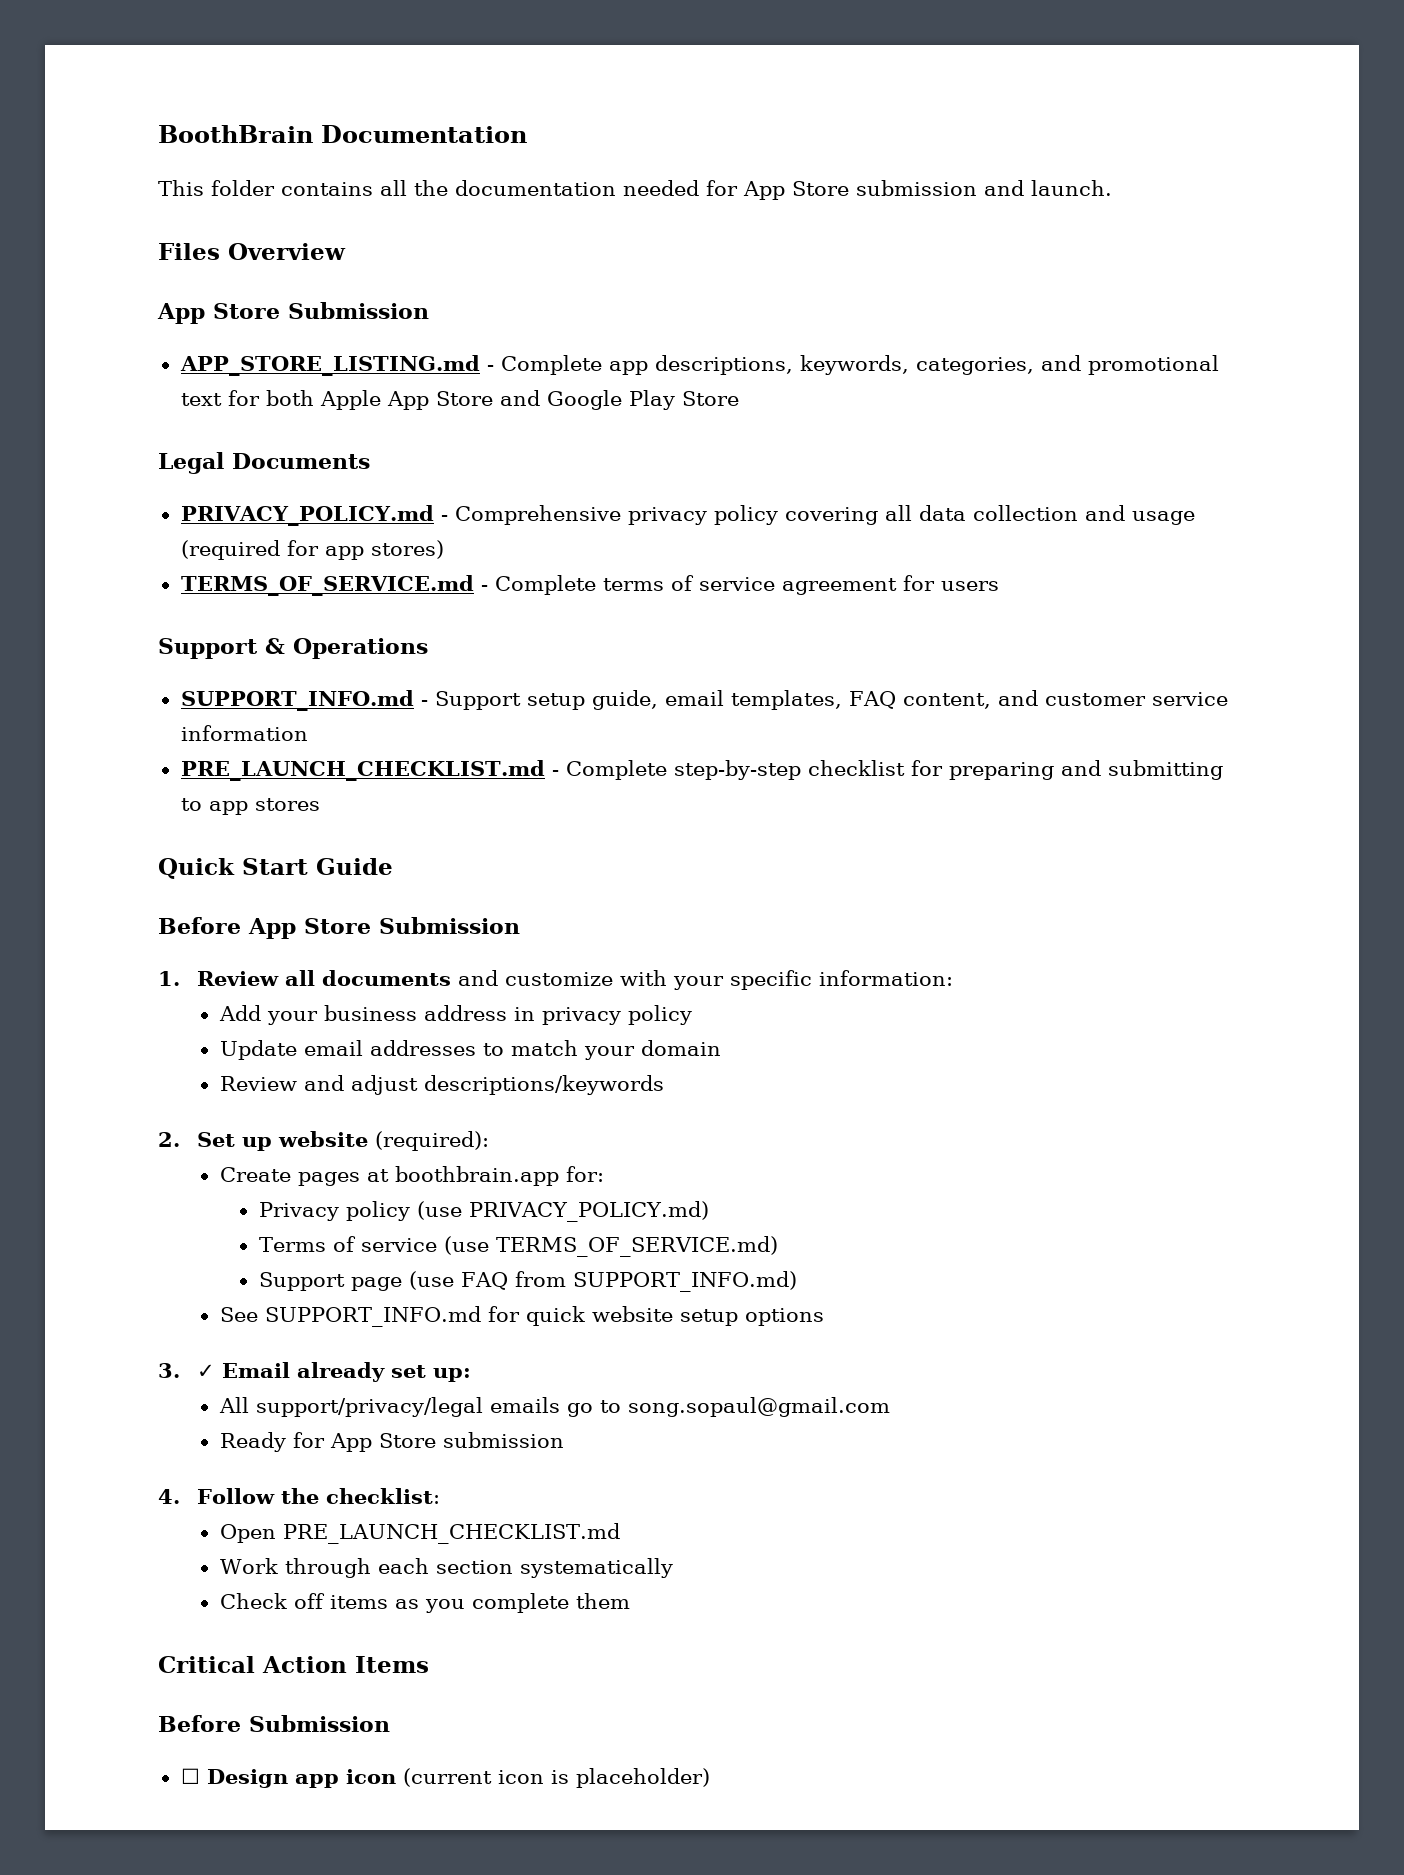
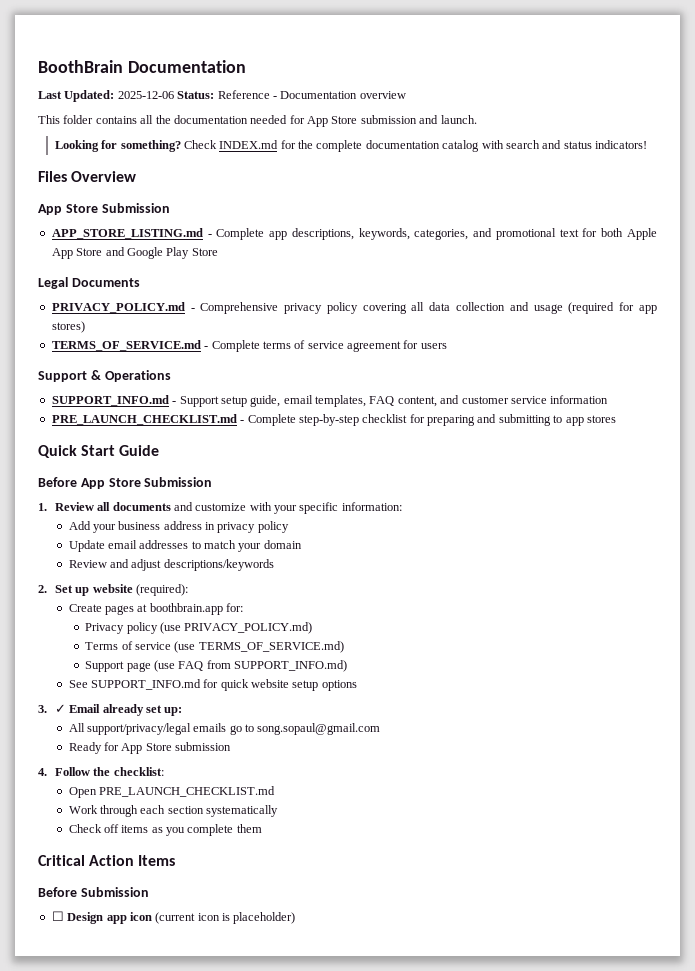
(527, 134) none -> [38,90,406,102] // Last Updated: 2025-12-06 Status: Reference - Documentation overview
(1112, 188) none -> [54,140,648,152] // Looking for something? Check INDEX.md for the complete documentation catalog with search and status indicators!

